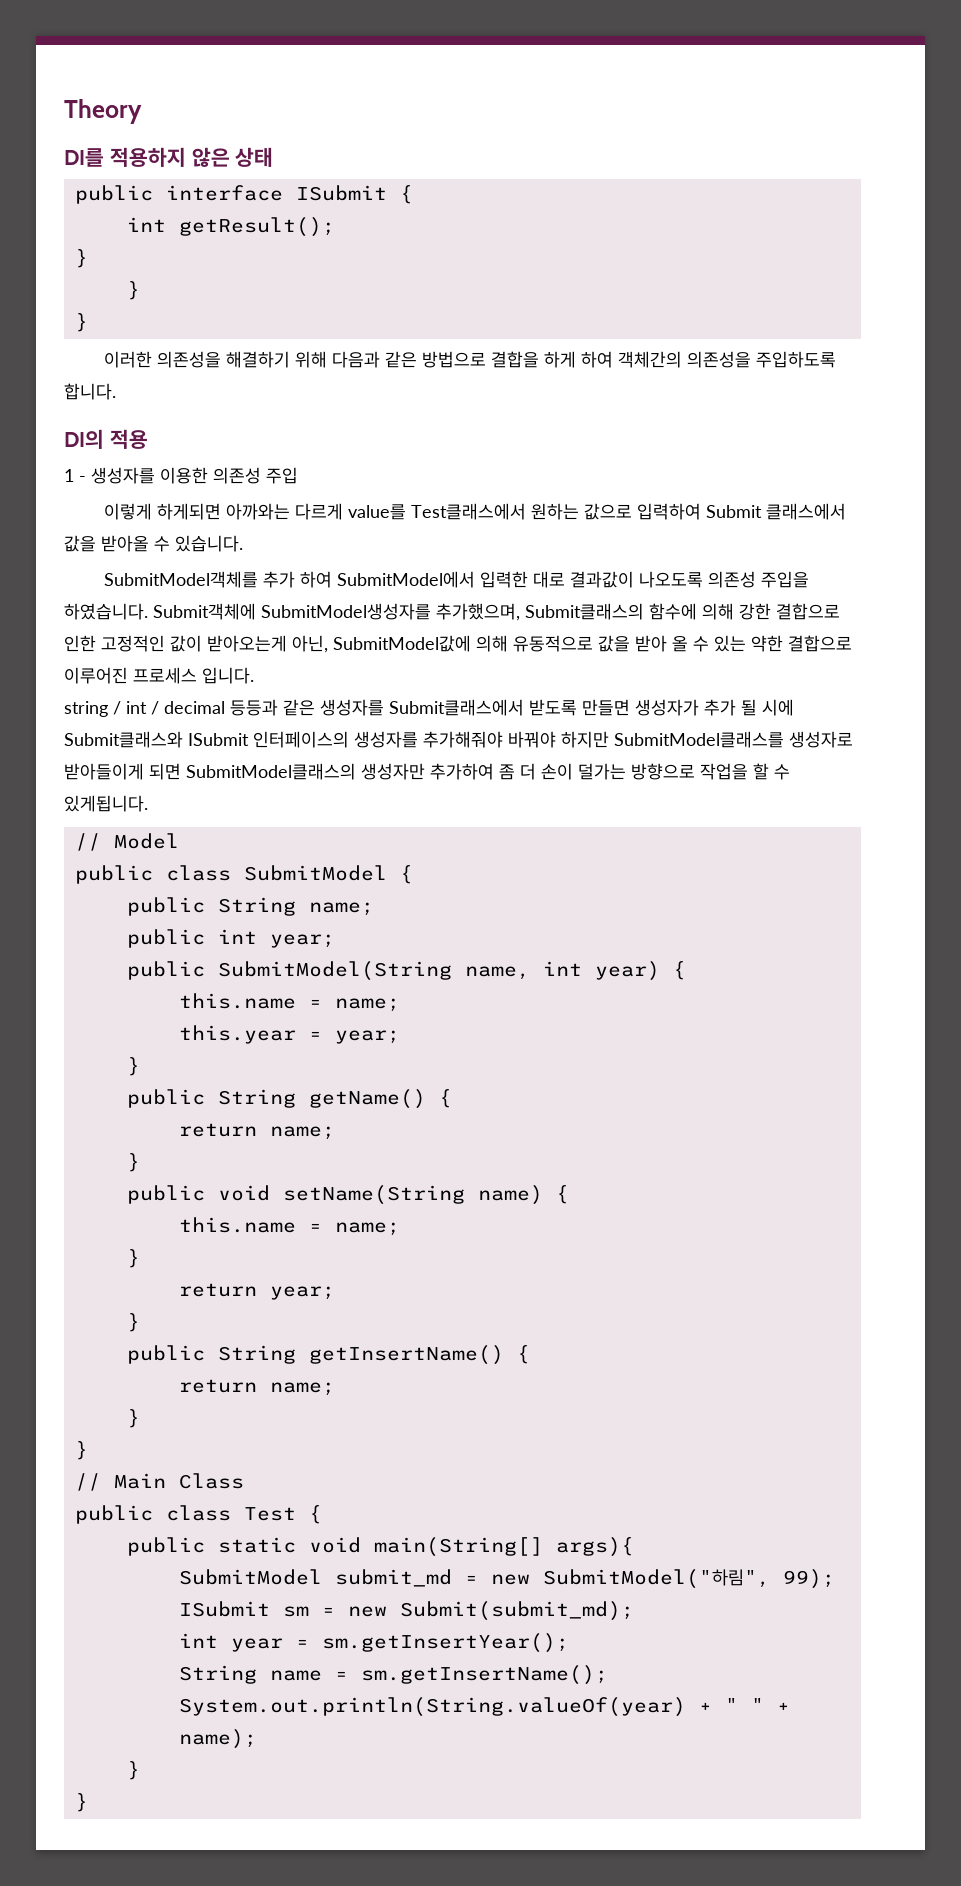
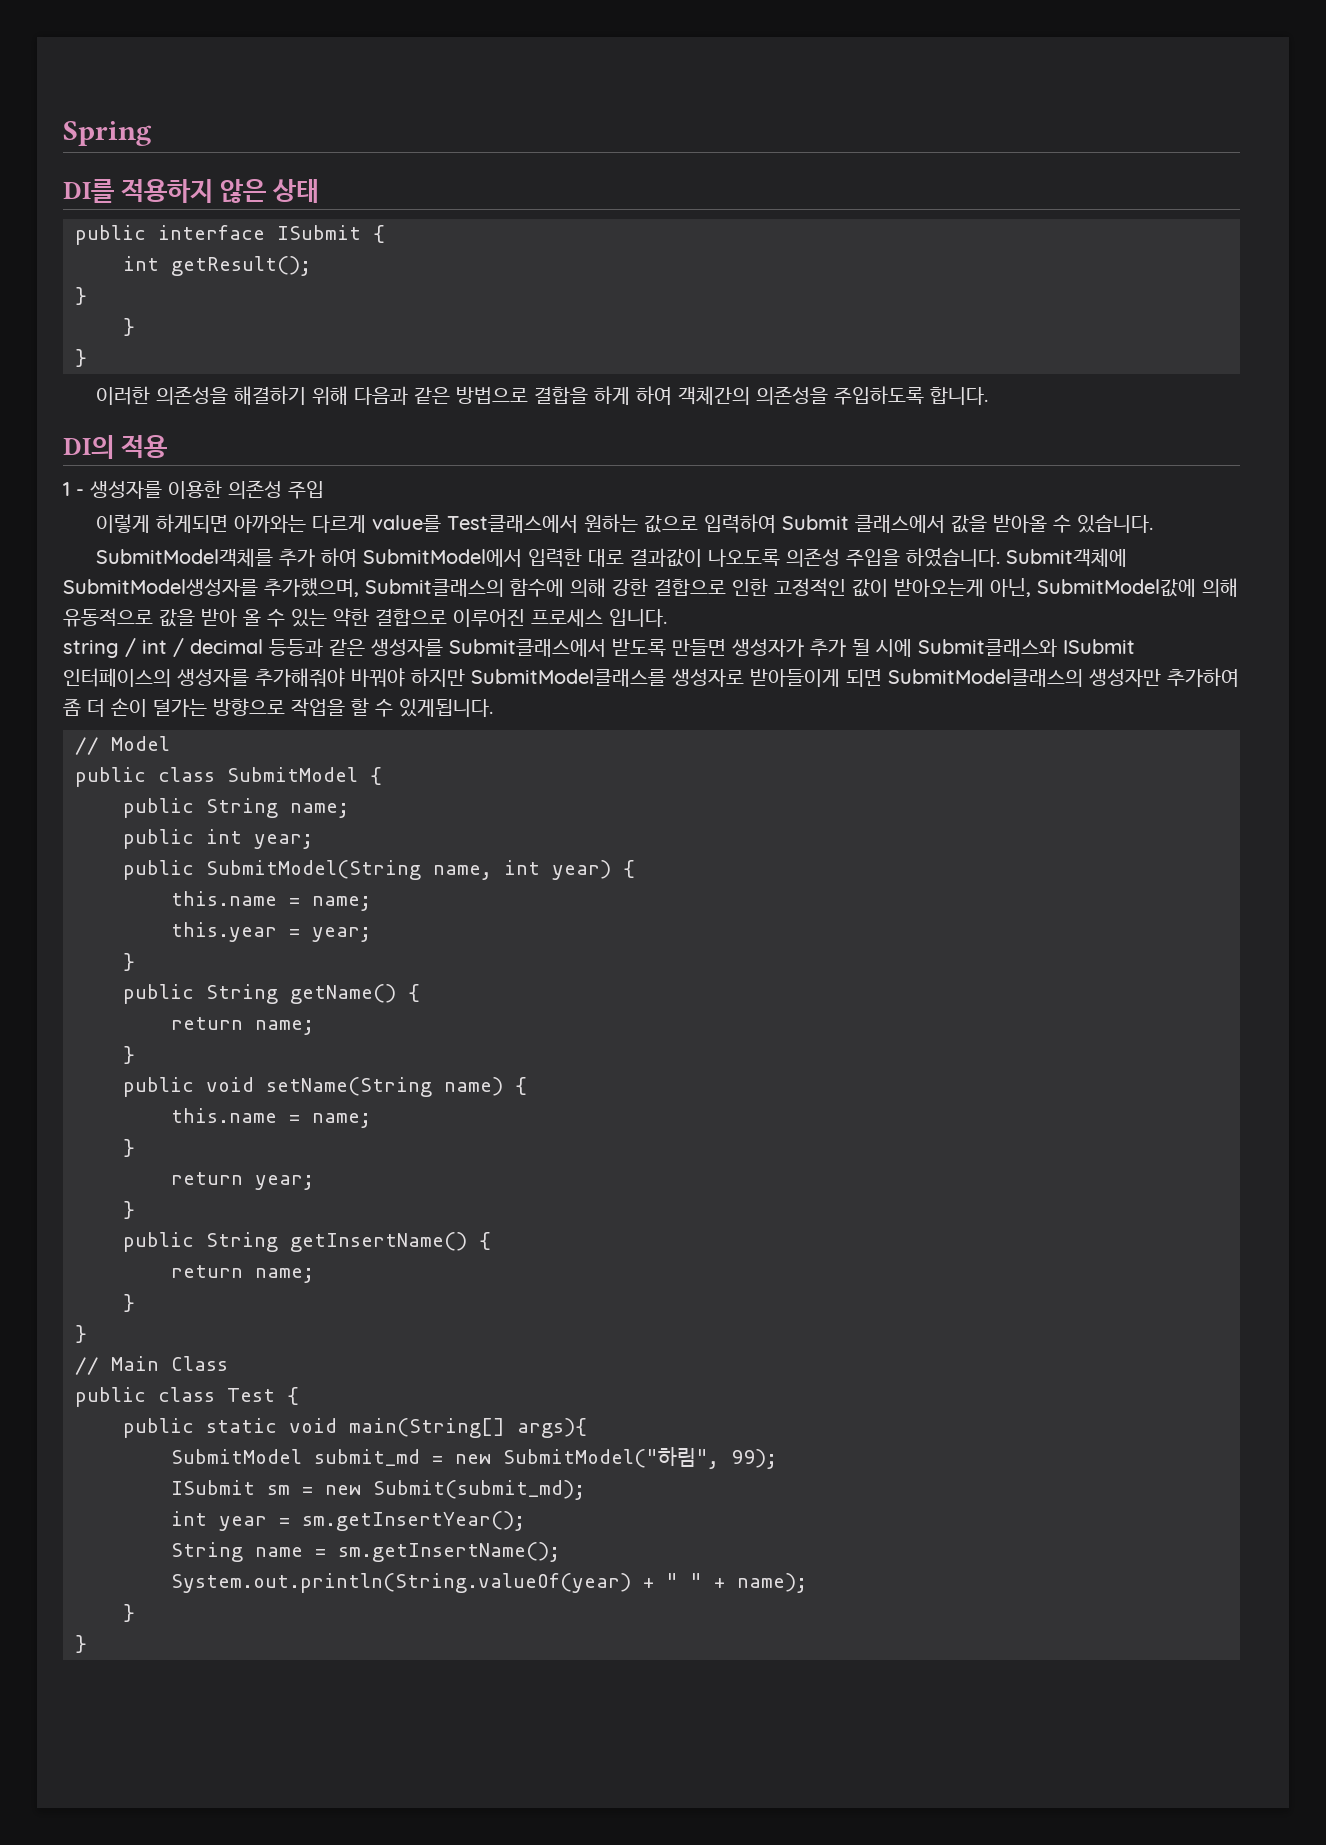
[64,99,142,124] Theory -> [63,121,152,146] Spring

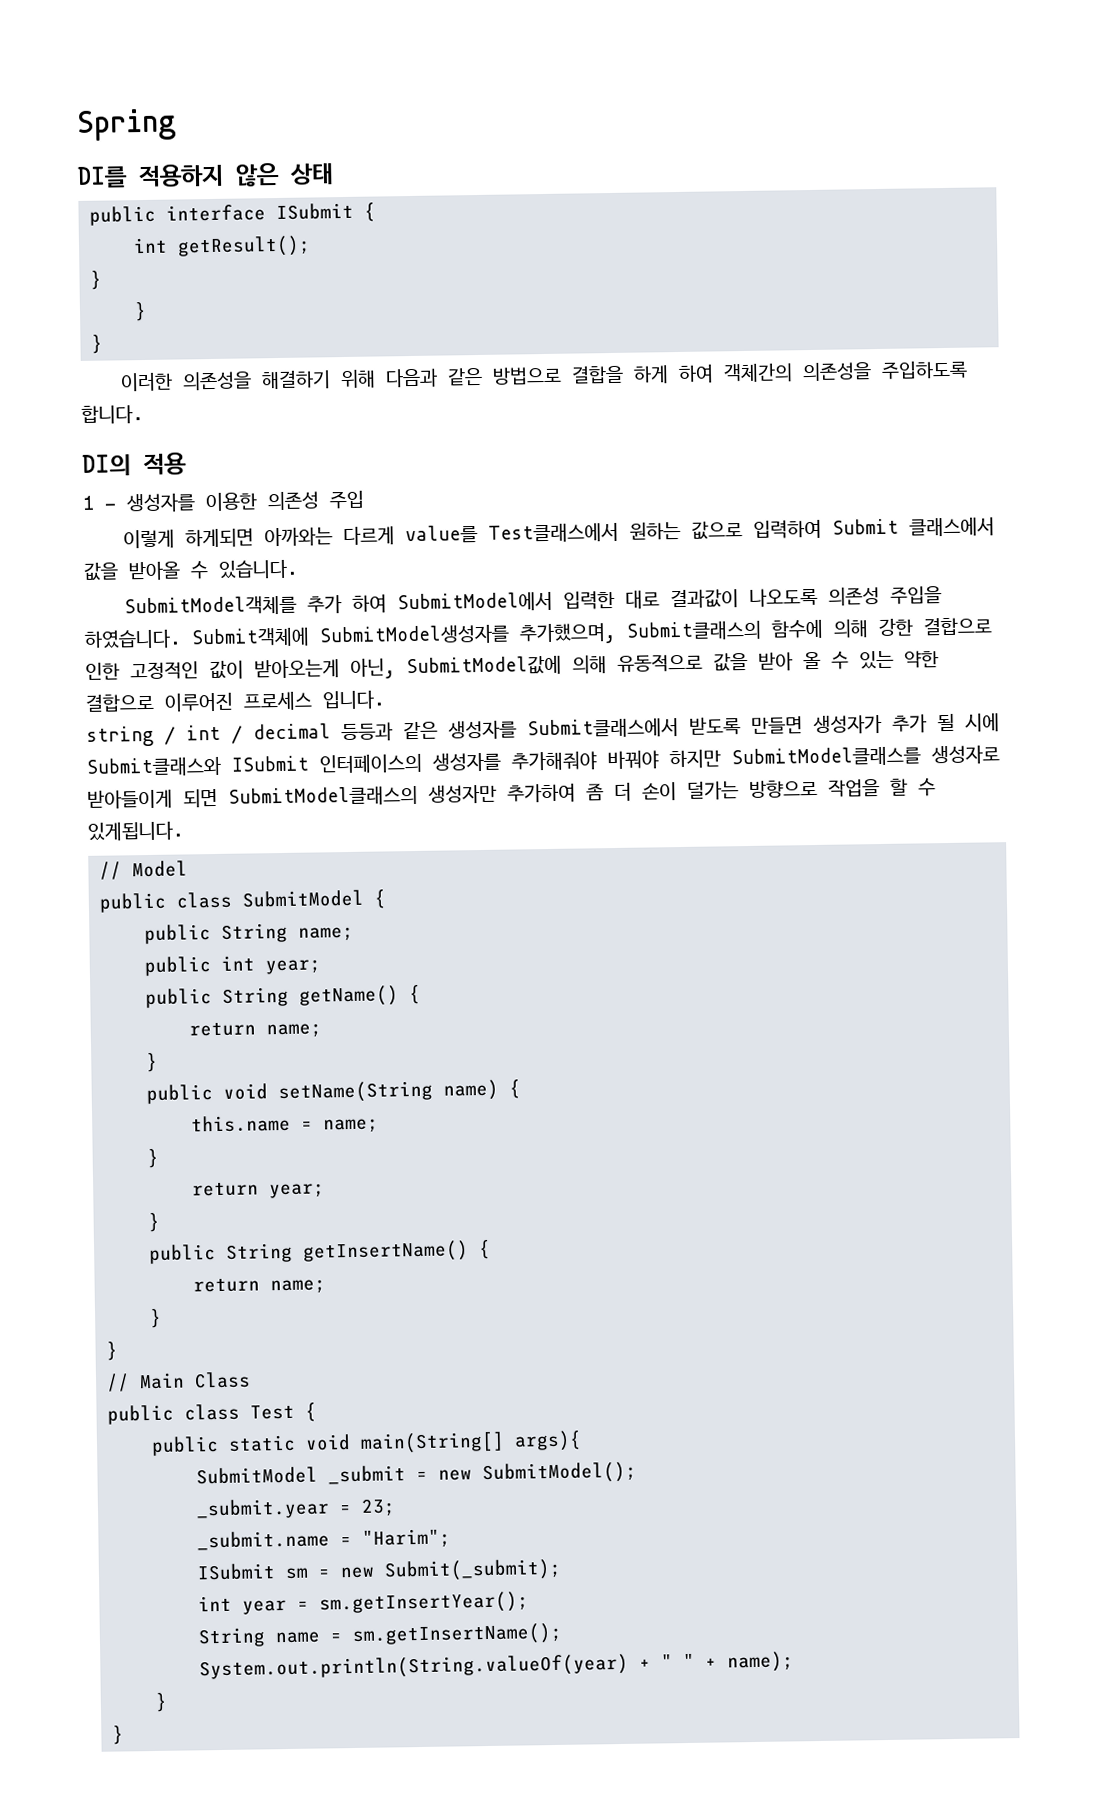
[123,860,635,880] [171,891,371,911] [171,922,371,942] [123,953,135,971] // public SubmitModel(String name, int year) { // this.name = name; // this.year = year; // } -> (322, 967) none
[314,1447,777,1469] submit_md = new SubmitModel("하림", 99); -> [328,1461,638,1485] [196,1498,397,1520] [197,1528,452,1551] _submit = new SubmitModel(); // _submit.year = 23; // _submit.name = "Harim";
[373,1480,585,1500] Submit(submit_md); -> [384,1558,563,1582] Submit(_submit);

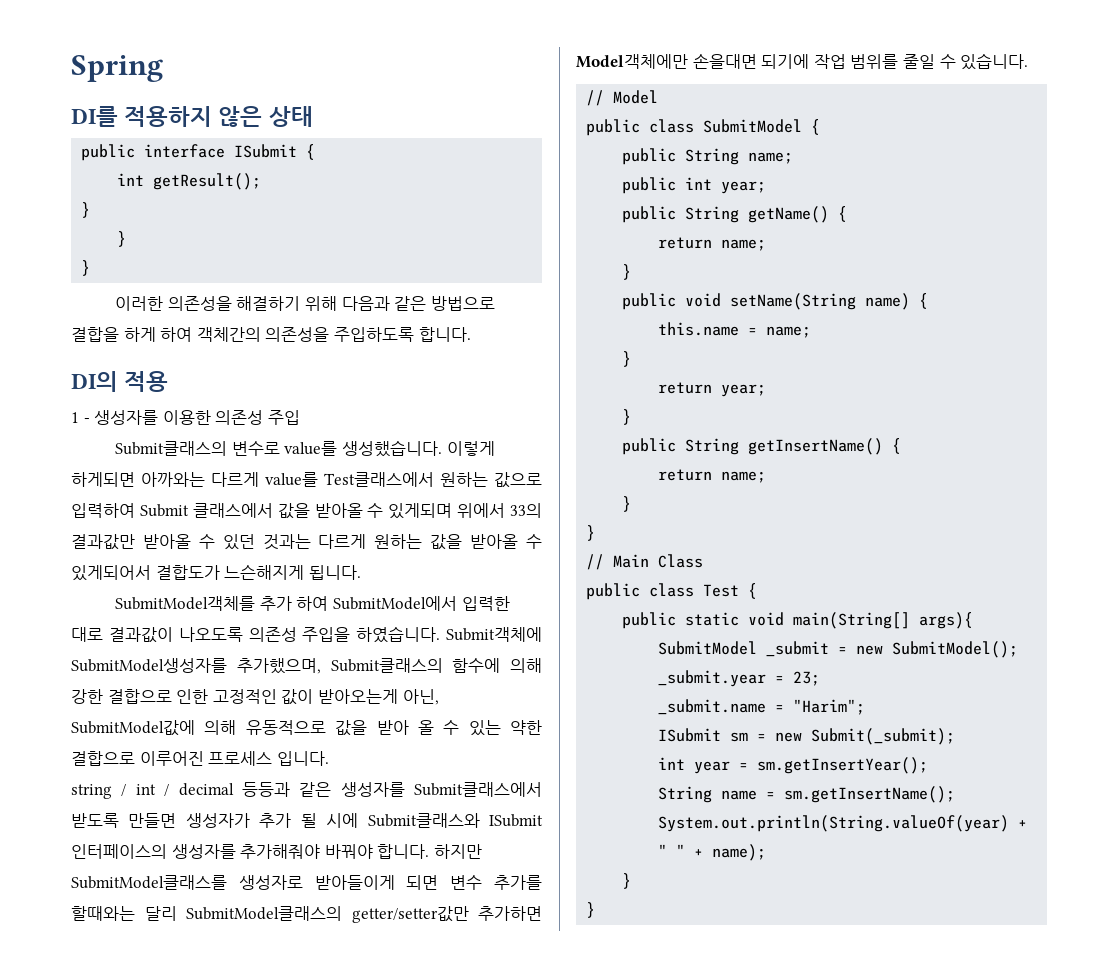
(364, 500) none -> [115,440,442,457] Submit클래스의 변수로 value를 생성했습니다.
[218,559,299,579] 있습니다. -> [388,503,542,519] [71,534,543,550] [71,564,361,581] 있게되며 위에서 33의 결과값만 받아올 수 있던 것과는 다르게 원하는 값을 받아올 수 있게되어서 결합도가 느슨해지게 됩니다.
(659, 760) none -> [377,844,430,859] 합니다.
[228,778,936,807] [87,821,184,841] SubmitModel클래스의 생성자만 추가하여 좀 더 손이 덜가는 방향으로 작업을 할 수 있게됩니다. -> [450,875,542,890] [71,906,542,923] [576,53,1029,70] 변수 추가를 할때와는 달리 SubmitModel클래스의 getter/setter값만 추가하면 Model객체에만 손을대면 되기에 작업 범위를 줄일 수 있습니다.

